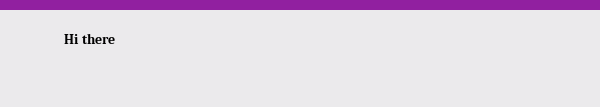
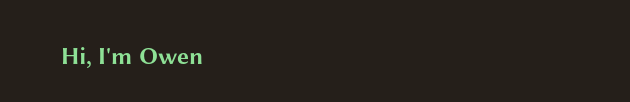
[64,33,115,44] Hi there -> [61,47,203,69] Hi, I'm Owen

